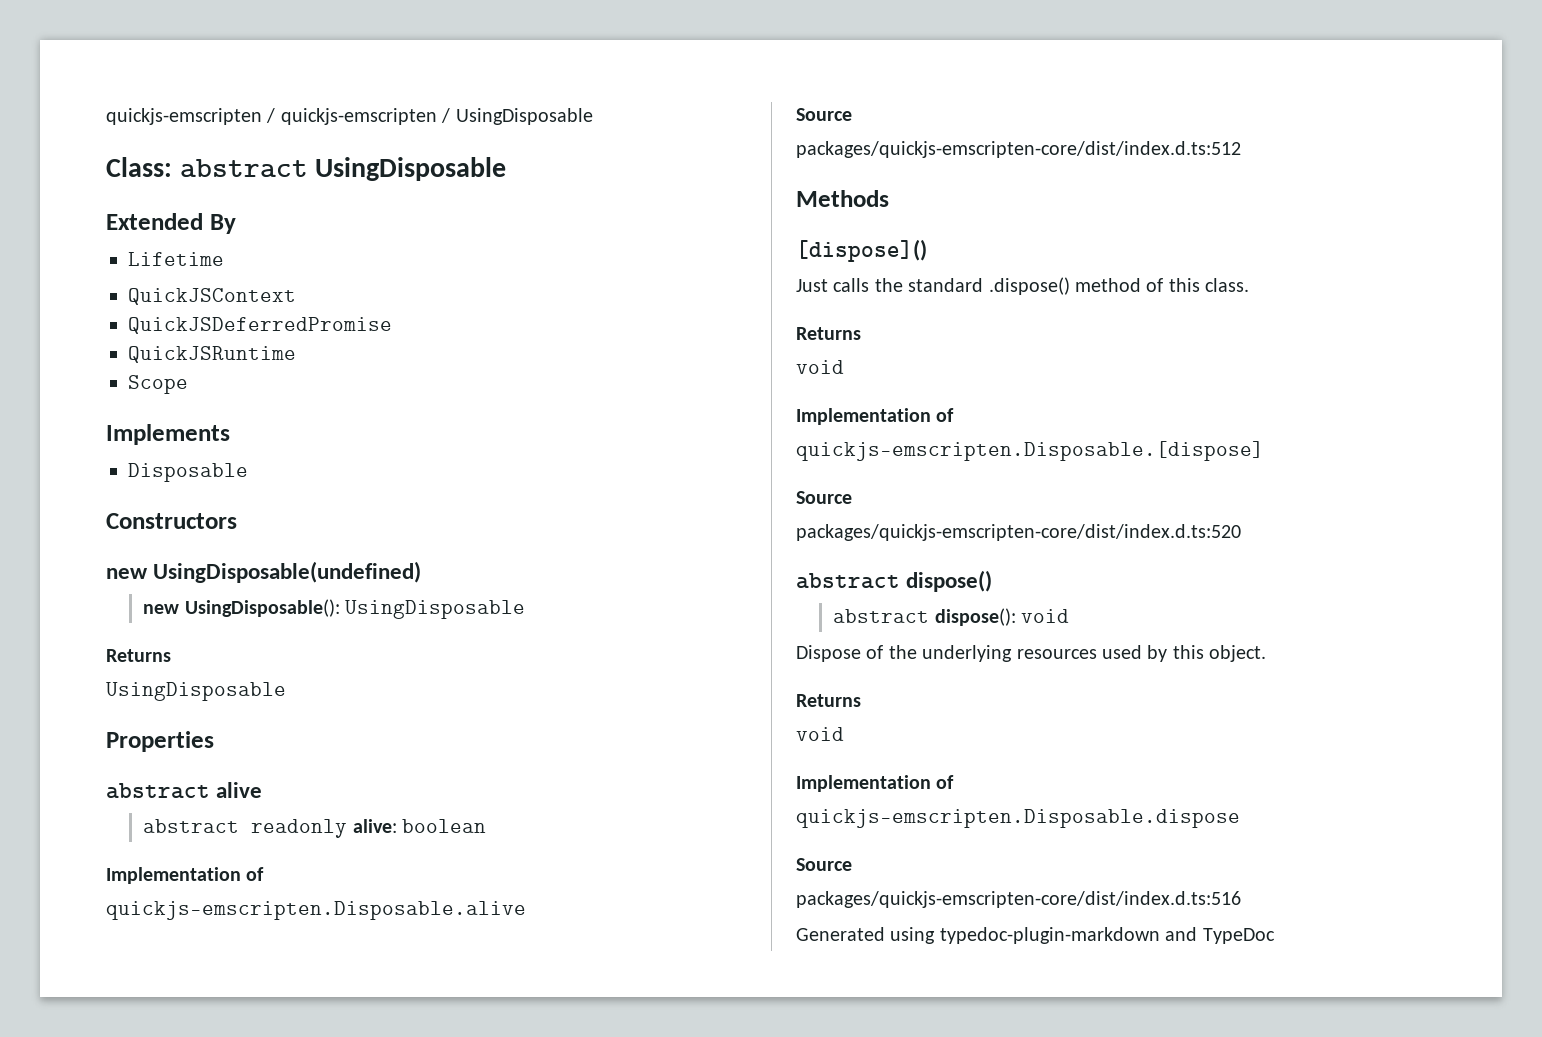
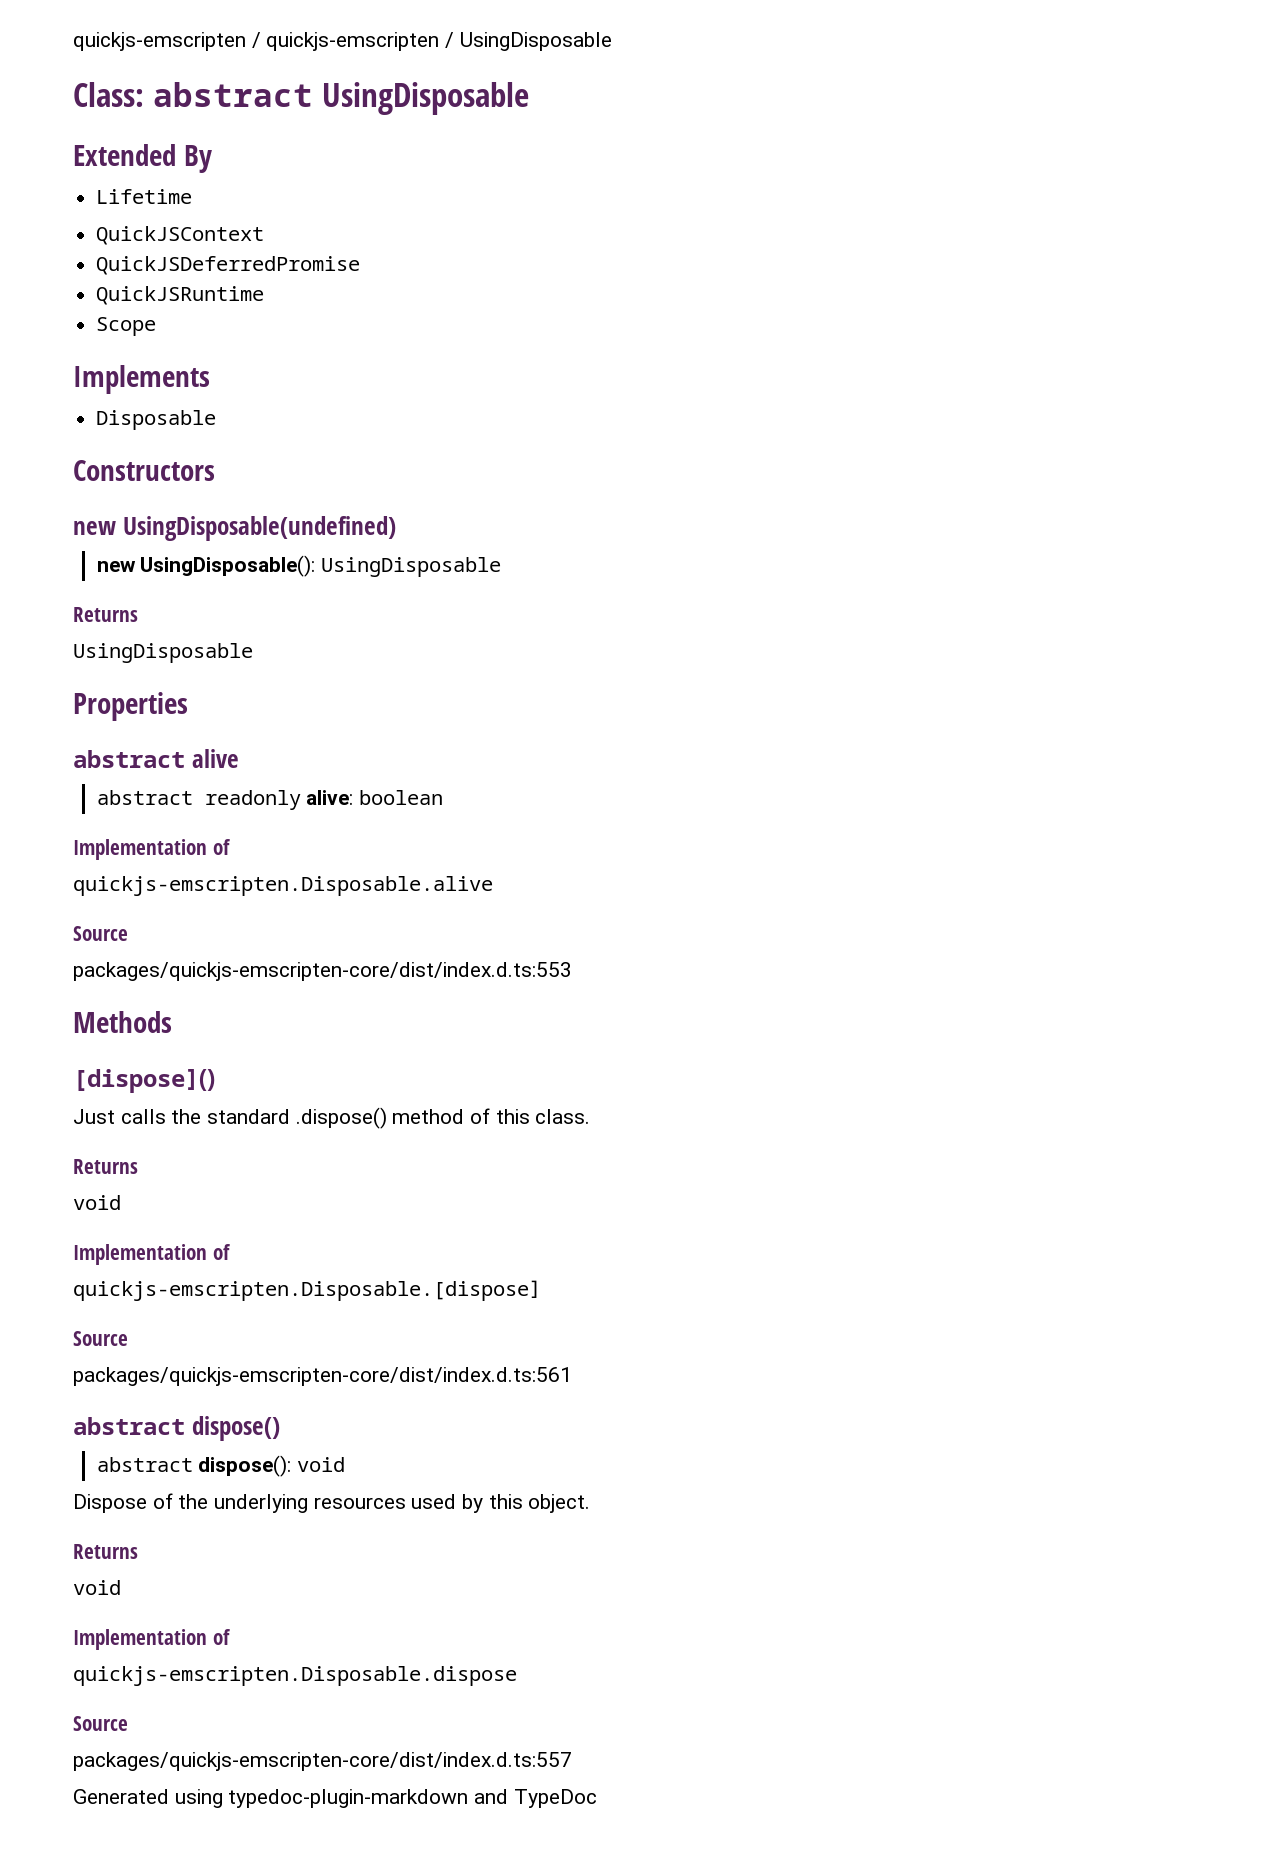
[796,141,1241,158] packages/quickjs-emscripten-core/dist/index.d.ts:512 -> [73,962,572,981] packages/quickjs-emscripten-core/dist/index.d.ts:553
[796,524,1241,541] packages/quickjs-emscripten-core/dist/index.d.ts:520 -> [73,1367,572,1386] packages/quickjs-emscripten-core/dist/index.d.ts:561
[796,891,1241,908] packages/quickjs-emscripten-core/dist/index.d.ts:516 -> [73,1752,572,1771] packages/quickjs-emscripten-core/dist/index.d.ts:557

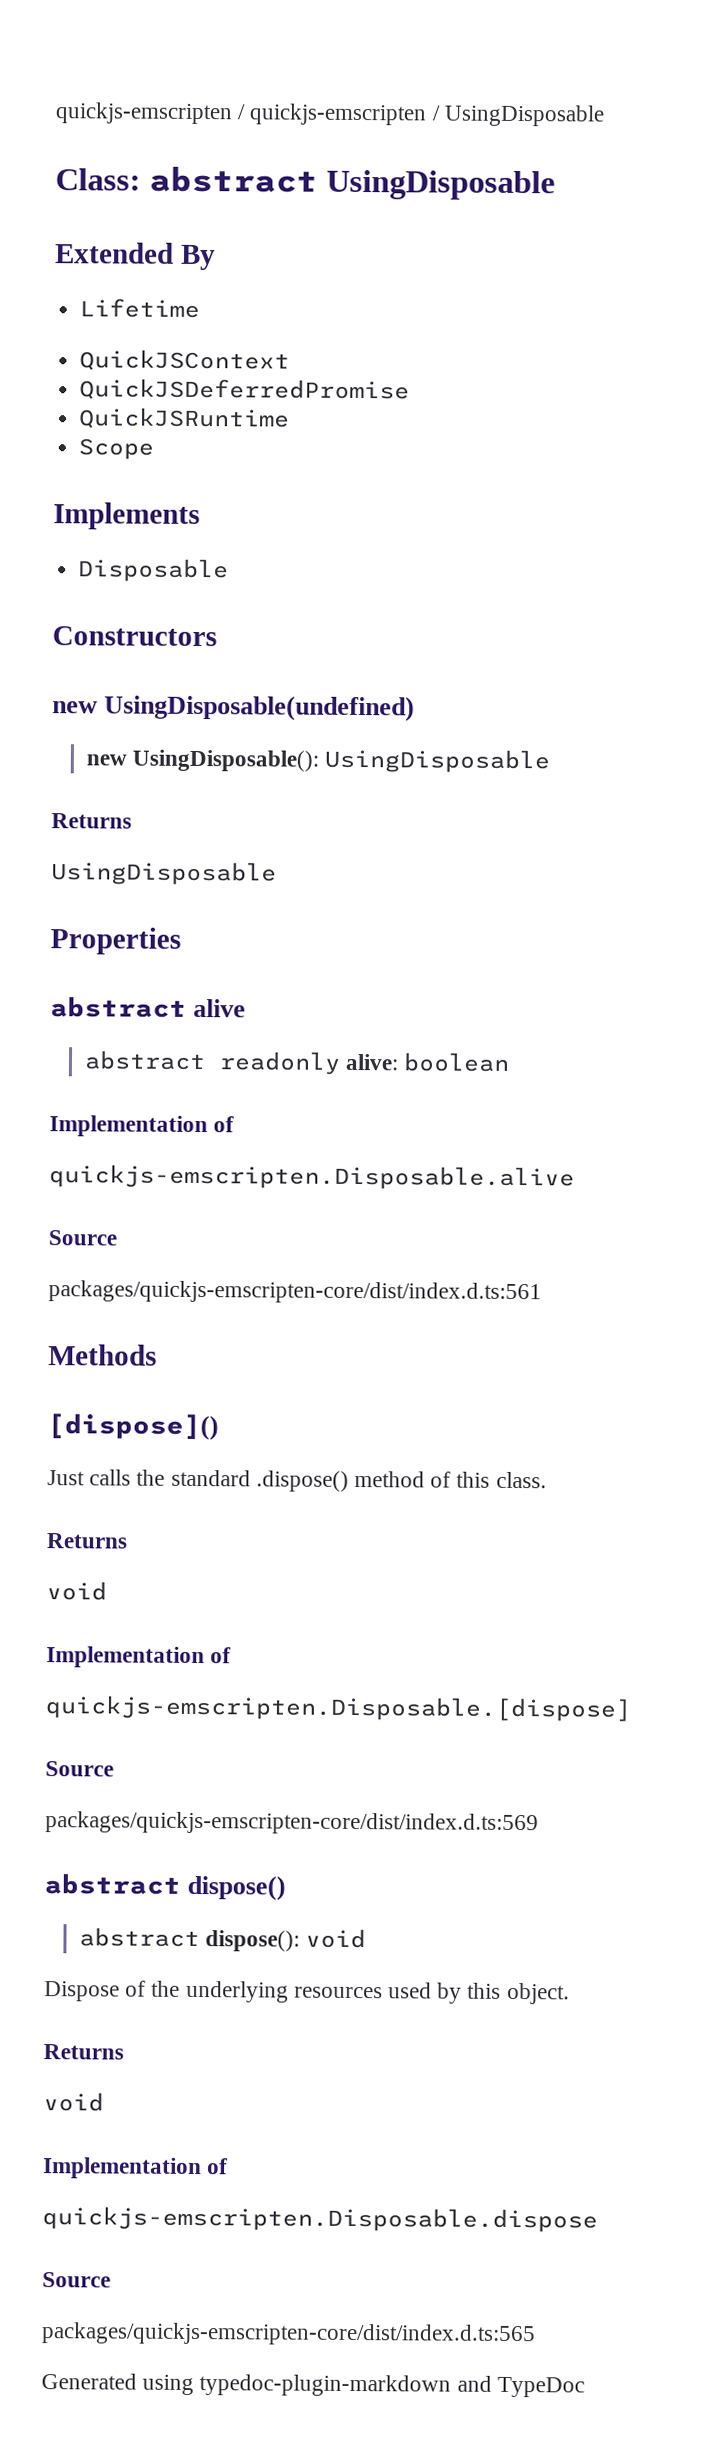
[73,962,572,981] packages/quickjs-emscripten-core/dist/index.d.ts:553 -> [48,1280,542,1305] packages/quickjs-emscripten-core/dist/index.d.ts:561
[73,1367,572,1386] packages/quickjs-emscripten-core/dist/index.d.ts:561 -> [45,1811,539,1836] packages/quickjs-emscripten-core/dist/index.d.ts:569
[73,1752,572,1771] packages/quickjs-emscripten-core/dist/index.d.ts:557 -> [41,2322,536,2347] packages/quickjs-emscripten-core/dist/index.d.ts:565

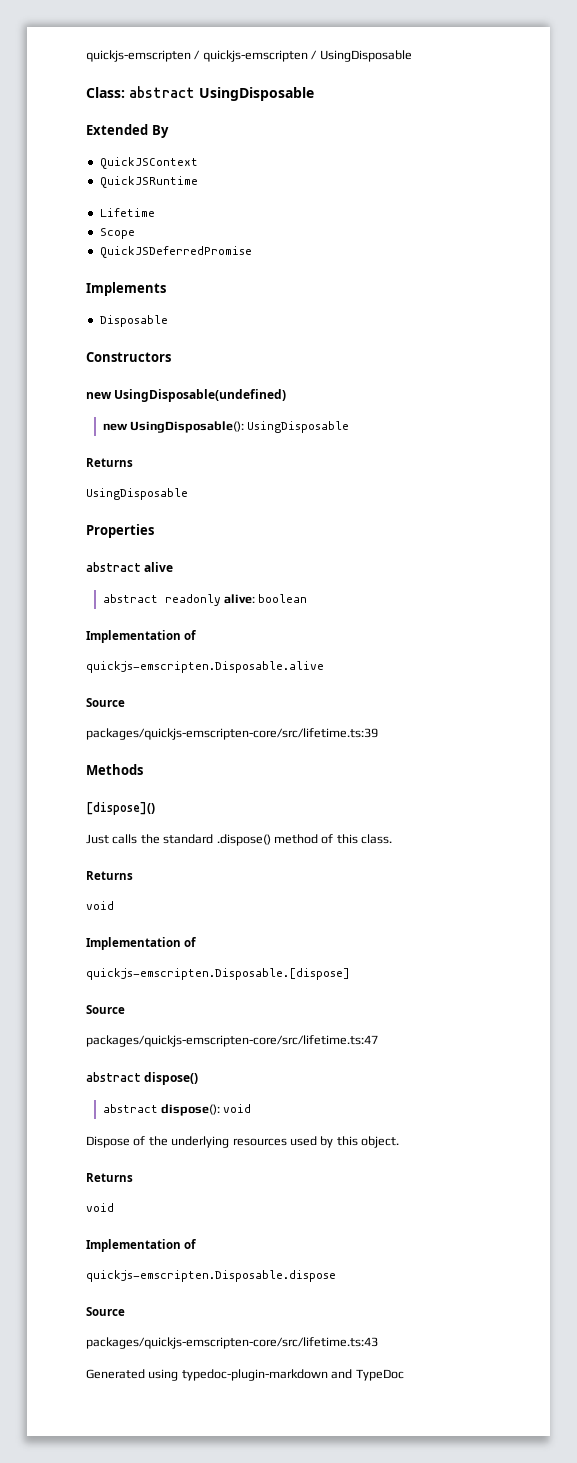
[79,298,201,319] // Lifetime -> (169, 131) none
[79,378,411,402] // QuickJSDeferredPromise -> (198, 163) none
(291, 418) none -> [99,208,155,217] // Lifetime
(155, 449) none -> [99,246,252,258] // QuickJSDeferredPromise
[48,1280,542,1305] packages/quickjs-emscripten-core/dist/index.d.ts:561 -> [86,728,378,740] packages/quickjs-emscripten-core/src/lifetime.ts:39
[45,1811,539,1836] packages/quickjs-emscripten-core/dist/index.d.ts:569 -> [86,1035,378,1047] packages/quickjs-emscripten-core/src/lifetime.ts:47
[41,2322,536,2347] packages/quickjs-emscripten-core/dist/index.d.ts:565 -> [86,1337,378,1349] packages/quickjs-emscripten-core/src/lifetime.ts:43

